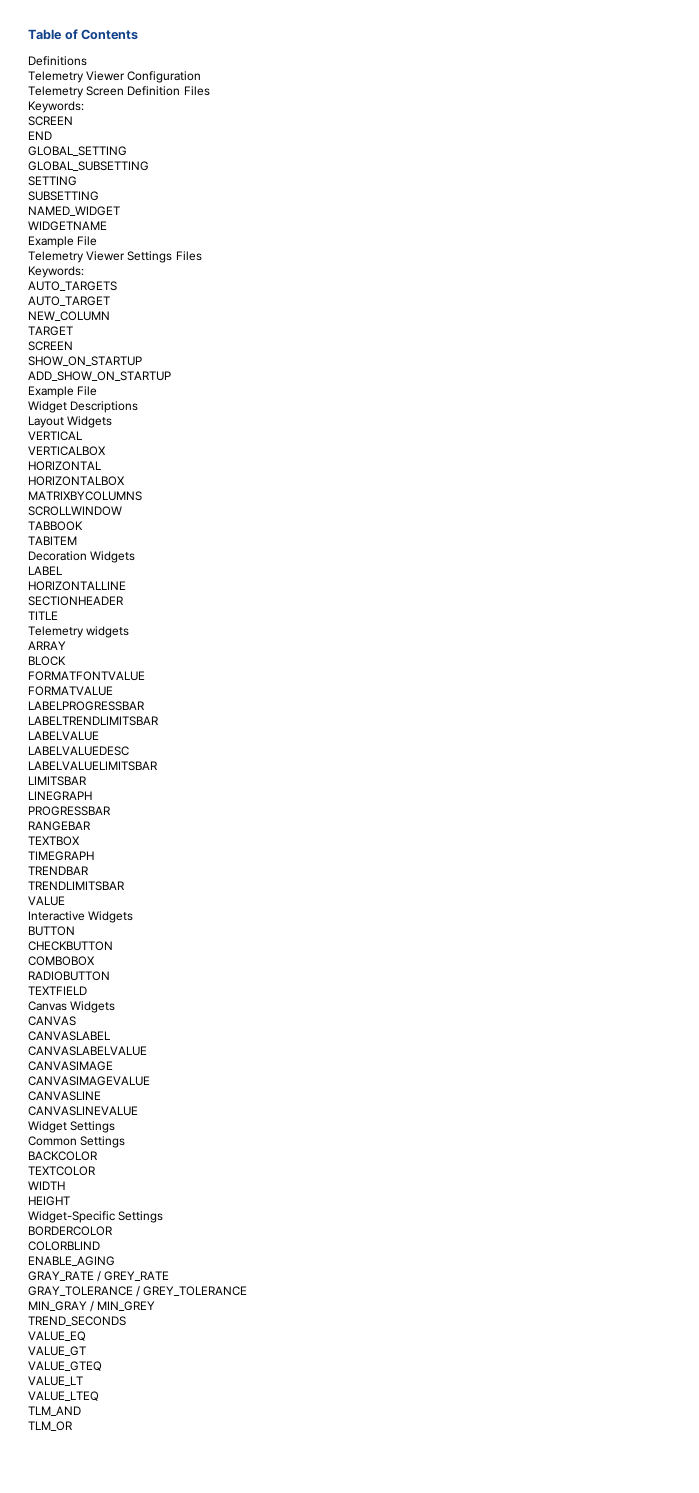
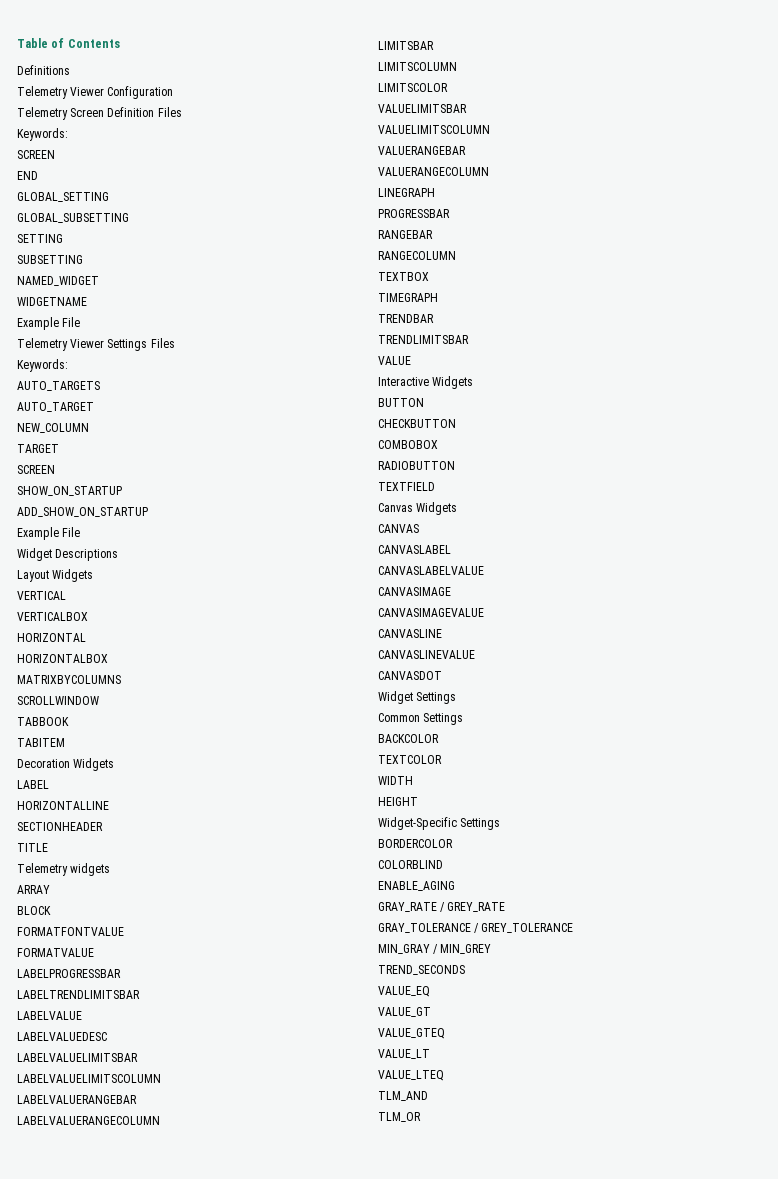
[28,776,87,786] LIMITSBAR -> [17,1074,161,1083] [17,1095,137,1104] [17,1116,160,1125] [378,41,434,50] [378,62,457,71] [378,83,448,92] [378,104,467,113] [378,125,490,134] [378,146,466,155] [378,167,489,176] LABELVALUELIMITSCOLUMN // LABELVALUERANGEBAR // LABELVALUERANGECOLUMN // LIMITSBAR // LIMITSCOLUMN // LIMITSCOLOR // VALUELIMITSBAR // VALUELIMITSCOLUMN // VALUERANGEBAR // VALUERANGECOLUMN
(91, 826) none -> [378,251,456,260] // RANGECOLUMN
(138, 1111) none -> [378,671,442,680] // CANVASDOT

